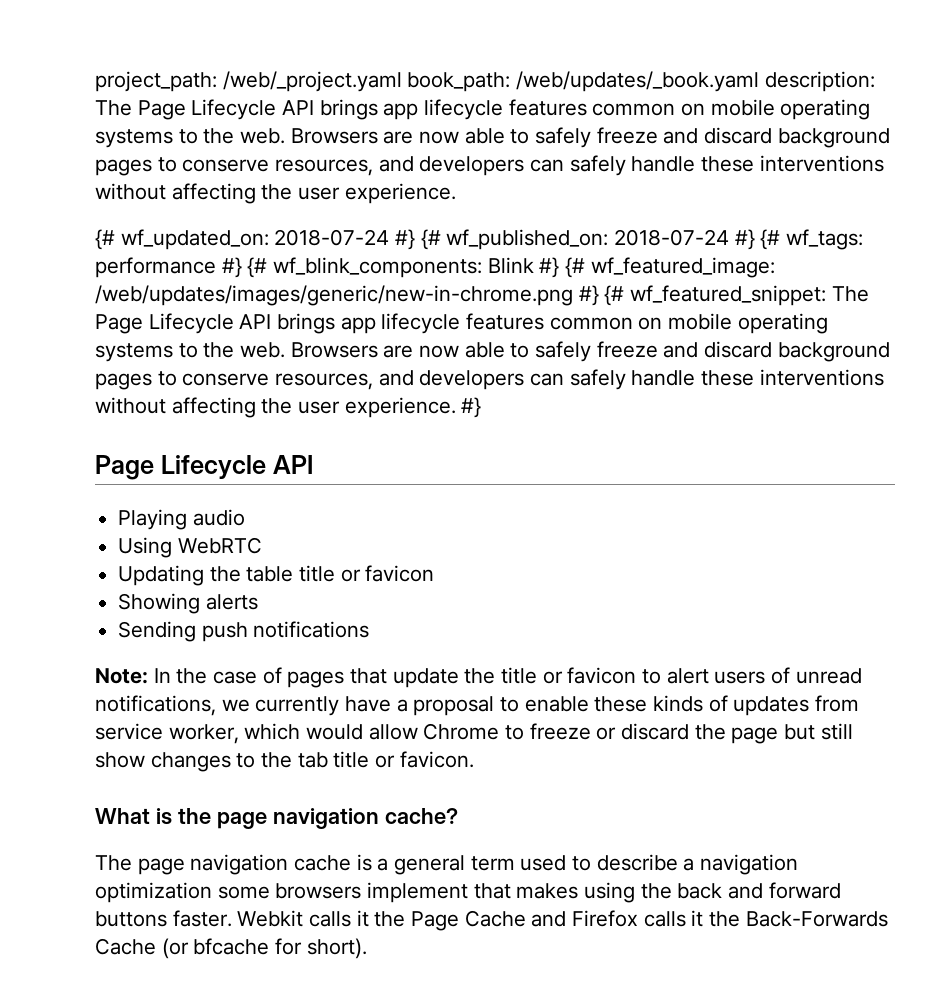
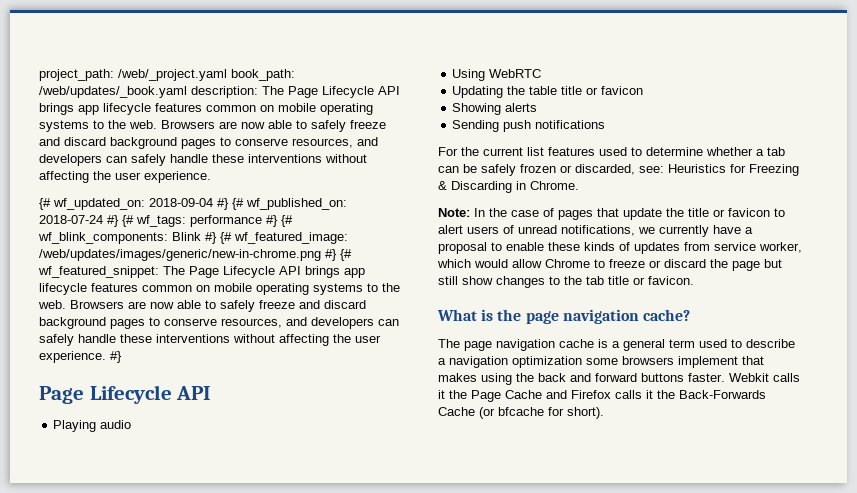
[274,229,390,246] 2018-07-24 -> [149,198,213,207] 2018-09-04
(370, 629) none -> [438,147,785,156] [438,164,799,176] [438,181,579,193] // For the current list features used to determine whether a tab can be safely frozen or discarded, see: Heuristics for Freezing & Discarding in Chrome.

